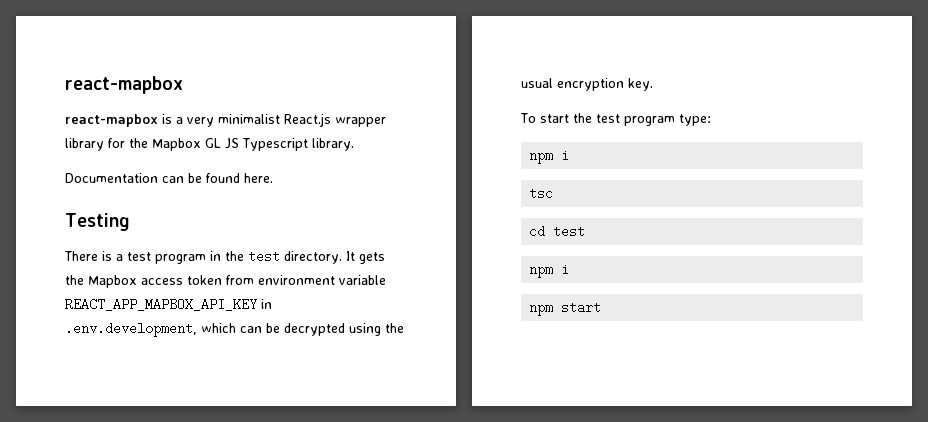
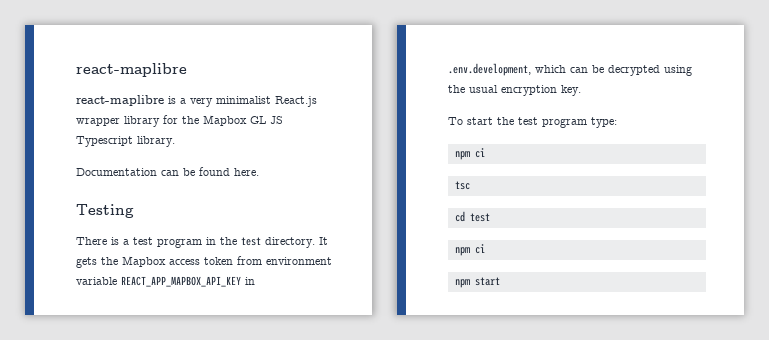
[65,76,183,94] [65,114,158,127] react-mapbox // react-mapbox -> [76,63,187,77] [76,95,164,106] react-maplibre // react-maplibre
[561,151,570,160] i -> [474,148,485,158] ci
[561,265,570,274] i -> [474,244,485,254] ci

